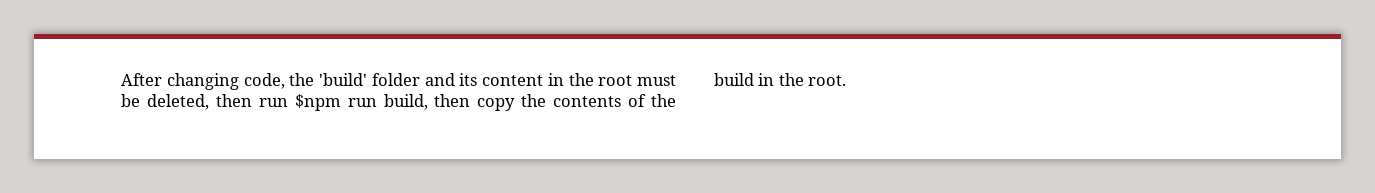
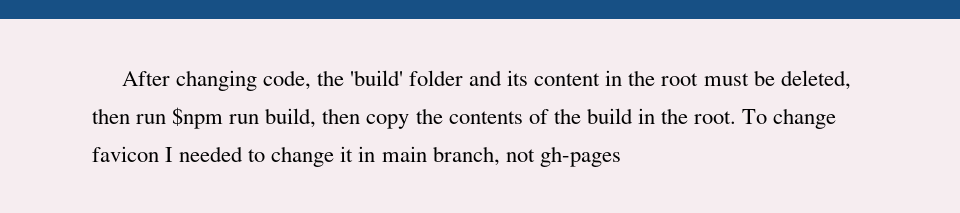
(847, 80) none -> [742,108,837,129] [92,146,621,167] To change favicon I needed to change it in main branch, not gh-pages

